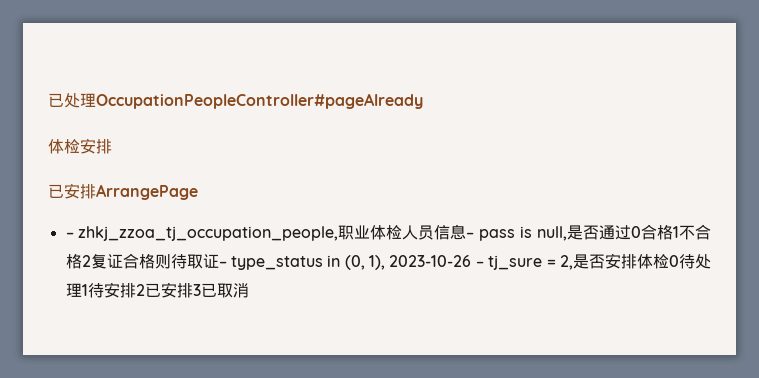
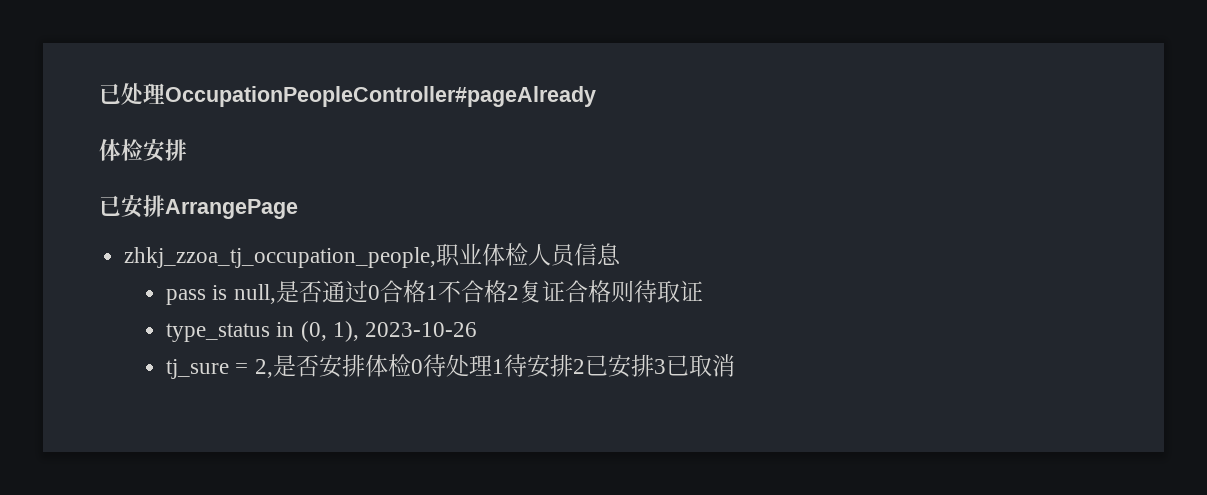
[65,232,74,238] ‒ -> (298, 209) none
[466,232,475,238] ‒ -> (622, 254) //
[218,261,227,267] ‒ -> (703, 291) //
[475,261,484,267] ‒ -> (478, 329) //

